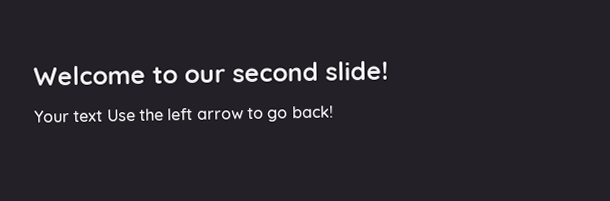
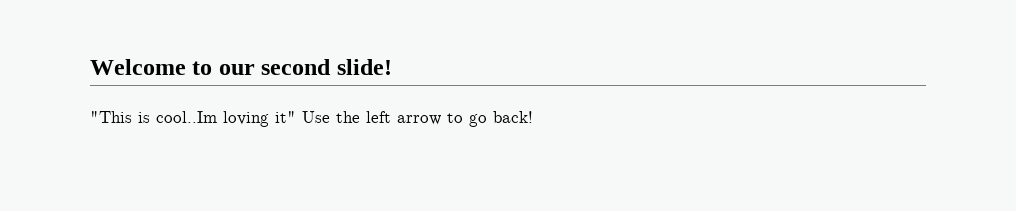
[34,110,104,123] Your text -> [90,111,296,127] "This is cool..Im loving it"

